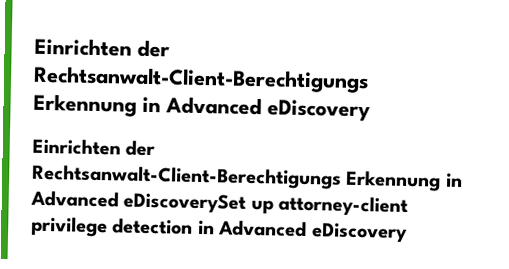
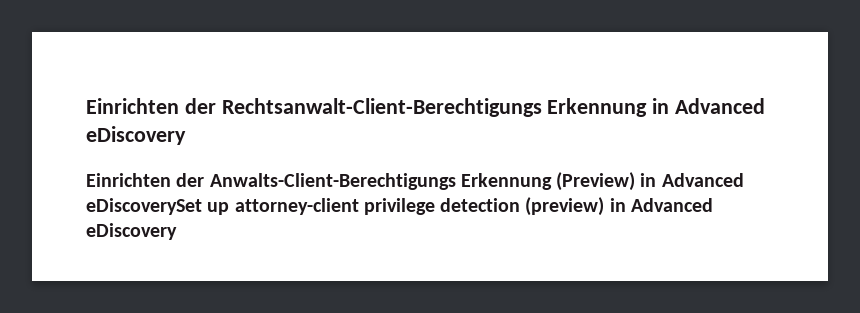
[32,164,442,192] Rechtsanwalt-Client-Berechtigungs Erkennung -> [209,172,636,191] Anwalts-Client-Berechtigungs Erkennung (Preview)
(194, 226) none -> [525,197,605,216] (preview)

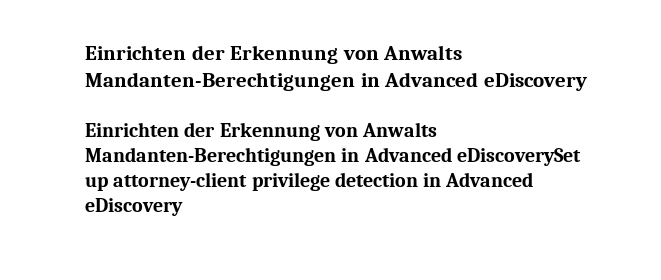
[86,98,648,117] Einrichten der Rechtsanwalt-Client-Berechtigungs Erkennung -> [85,45,463,64] [85,72,355,91] Einrichten der Erkennung von Anwalts Mandanten-Berechtigungen
[209,172,636,191] Anwalts-Client-Berechtigungs Erkennung (Preview) -> [219,122,438,141] [85,147,336,166] Erkennung von Anwalts Mandanten-Berechtigungen
[525,197,605,216] (preview) -> (418, 179) none

